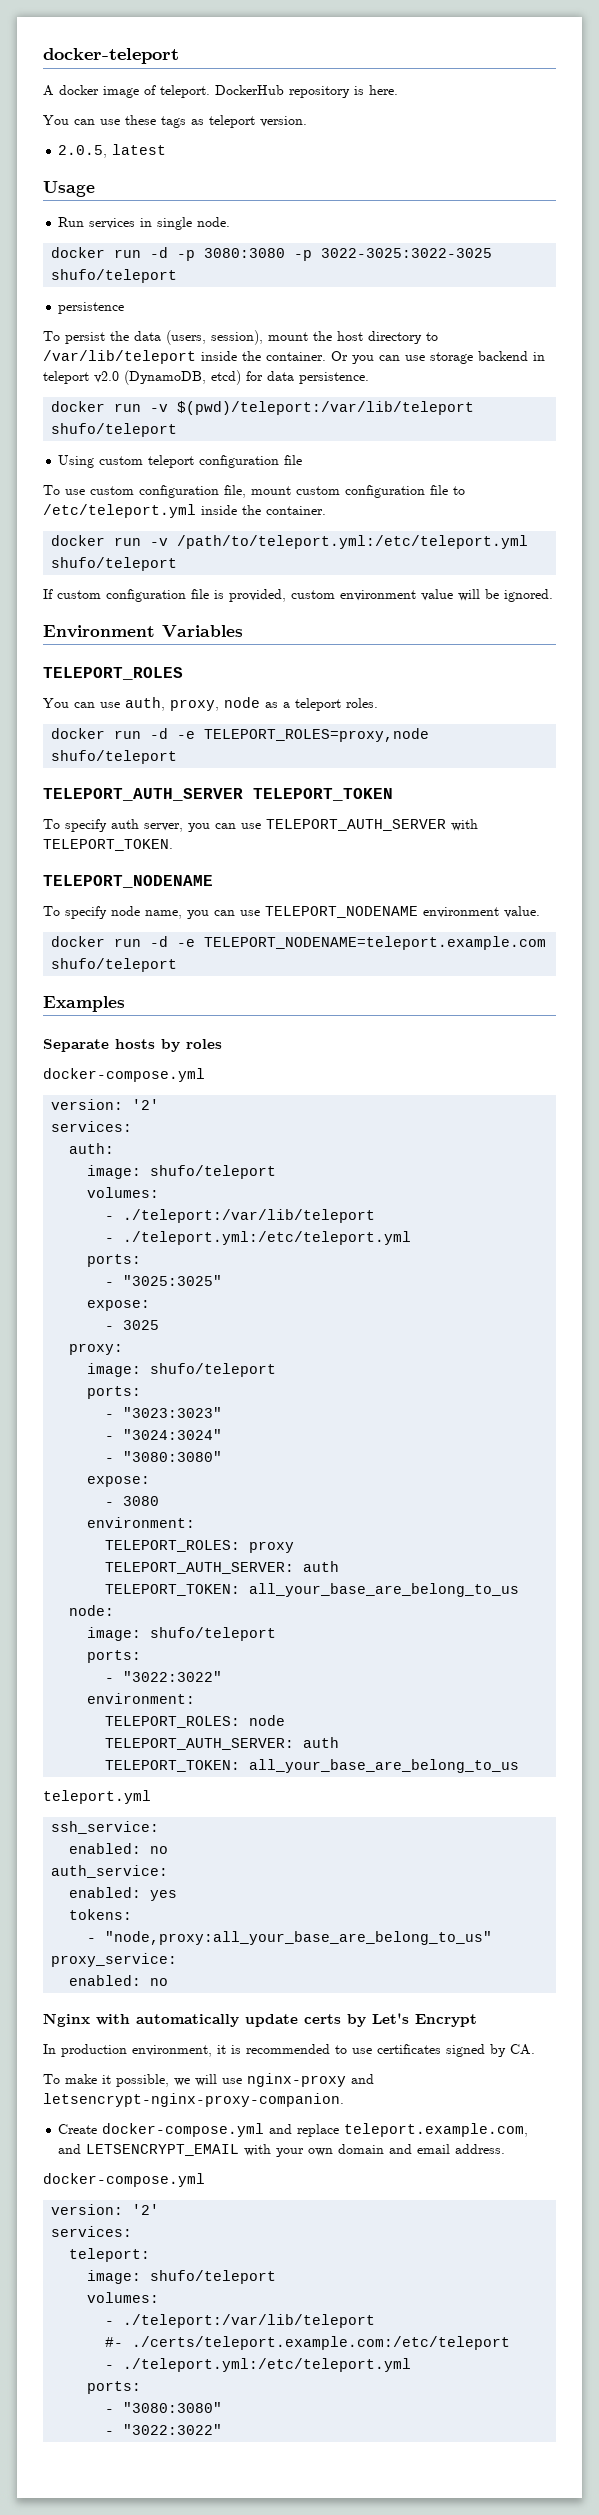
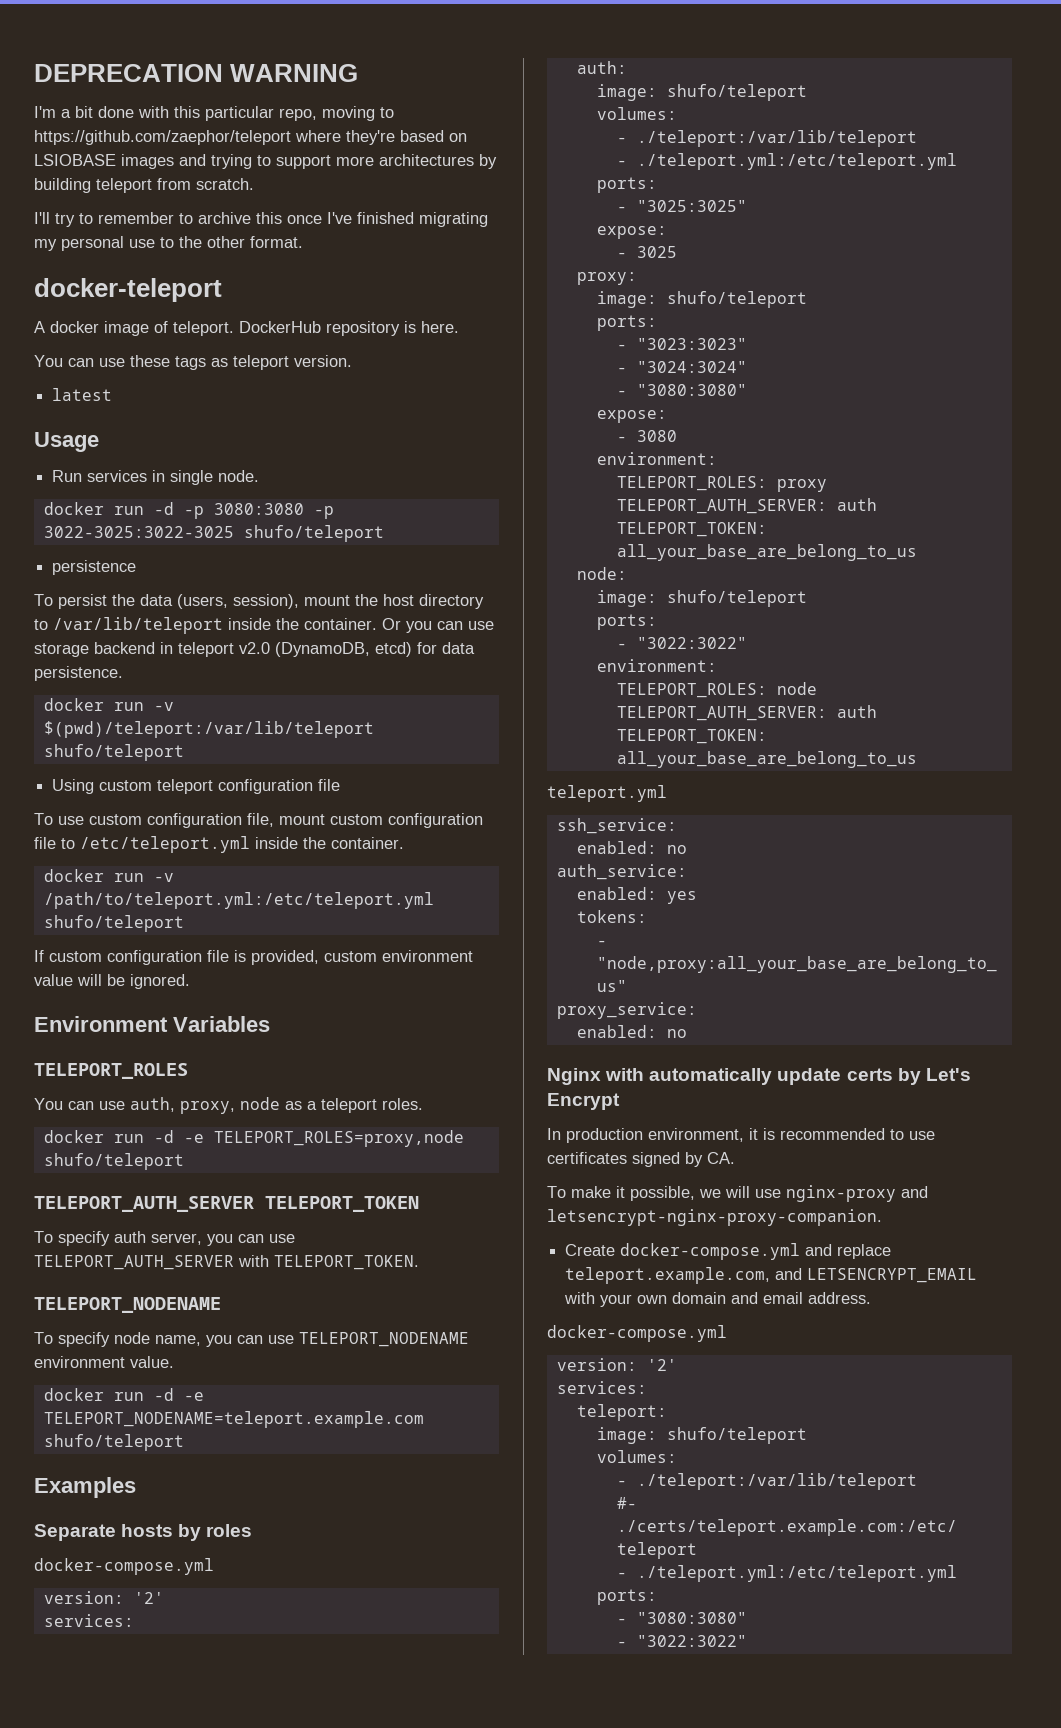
(43, 56) none -> [34,64,359,82] [34,106,394,121] [34,130,467,145] [34,154,497,169] [34,178,254,193] [34,212,488,227] [34,236,303,251] DEPRECATION WARNING // I'm a bit done with this particular repo, moving to https://github.com/zaephor/teleport where they're based on LSIOBASE images and trying to support more architectures by building teleport from scratch. // I'll try to remember to archive this once I've finished migrating my personal use to the other format. //
[58,145,108,158] 2.0.5, -> (352, 361) none

